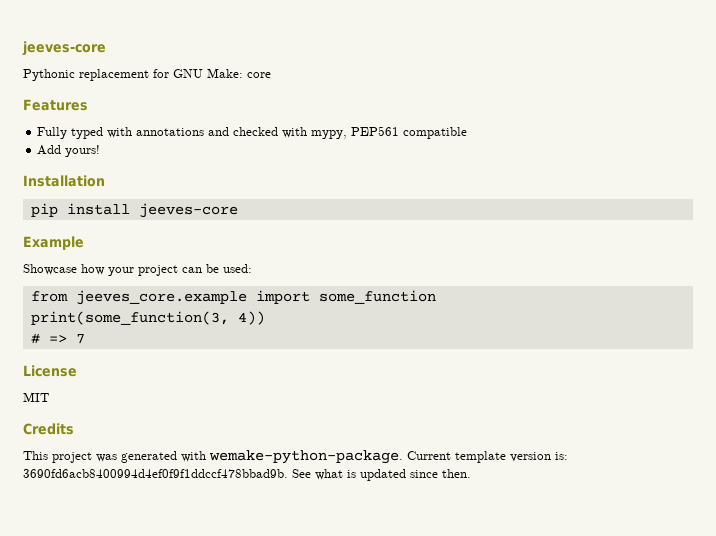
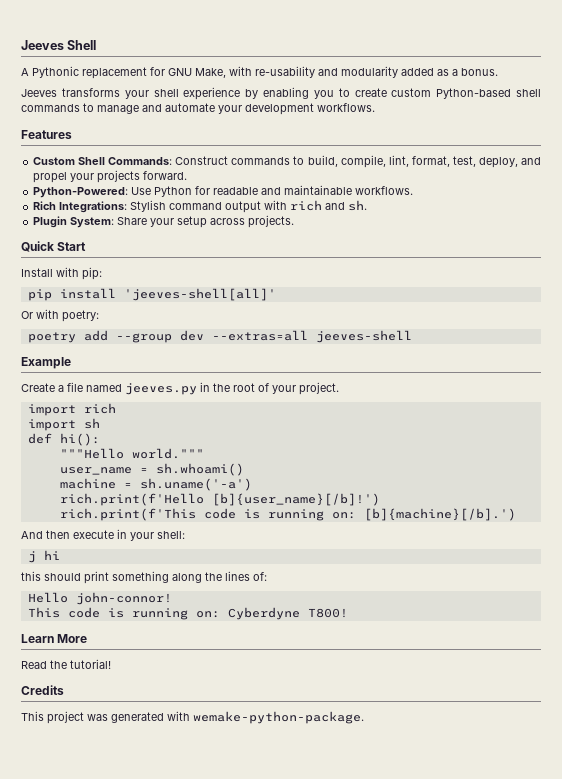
[22,41,106,56] jeeves-core // -> [21,40,97,50] [21,68,29,76] Jeeves Shell // A
[207,68,271,78] [23,99,88,111] [37,126,468,139] [37,145,101,157] [23,175,105,187] [30,203,238,218] [23,236,84,250] [23,264,252,276] [30,290,436,305] [30,311,265,325] [30,333,85,344] [23,365,77,377] [23,392,49,402] Make: core // Features // Fully typed with annotations and checked with mypy, PEP561 compatible // Add yours! // Installation // pip install jeeves-core // Example // Showcase how your project can be used: // from jeeves_core.example import some_function // print(some_function(3, 4)) // # => 7 // License // MIT -> [195,66,498,78] [21,87,541,100] [21,103,375,115] [21,130,72,139] [33,155,541,168] [33,170,188,183] [33,185,414,198] [33,200,368,213] [33,215,295,228] [21,241,87,252] [21,267,102,280] [27,288,276,301] [21,309,99,322] [27,330,412,343] [21,357,71,369] [21,382,339,395] [27,403,116,416] [27,418,100,431] [27,433,100,446] [59,448,204,459] [59,463,244,476] [59,478,252,491] [59,493,380,506] [59,508,516,521] [21,529,185,541] [27,550,60,563] [21,571,267,584] [27,592,172,605] [27,607,348,620] [21,634,88,643] [21,659,111,669] Make, with re-usability and modularity added as a bonus. // Jeeves transforms your shell experience by enabling you to create custom Python-based shell commands to manage and automate your development workflows. // Features // Custom Shell Commands: Construct commands to build, compile, lint, format, test, deploy, and propel your projects forward. // Python-Powered: Use Python for readable and maintainable workflows. // Rich Integrations: Stylish command output with rich and sh. // Plugin System: Share your setup across projects. // Quick Start // Install with pip: // pip install 'jeeves-shell[all]' // Or with poetry: // poetry add --group dev --extras=all jeeves-shell // Example // Create a file named jeeves.py in the root of your project. // import rich // import sh // def hi(): // """Hello world.""" // user_name = sh.whoami() // machine = sh.uname('-a') // rich.print(f'Hello [b]{user_name}[/b]!') // rich.print(f'This code is running on: [b]{machine}[/b].') // And then execute in your shell: // j hi // this should print something along the lines of: // Hello john-connor! // This code is running on: Cyberdyne T800! // Learn More // Read the tutorial!
[407,451,568,463] [23,469,471,481] Current template version is: 3690fd6acb8400994d4ef0f9f1ddccf478bbad9b. See what is updated since then. -> (364, 717) none

